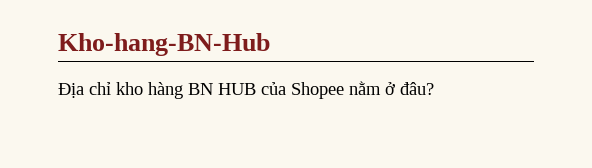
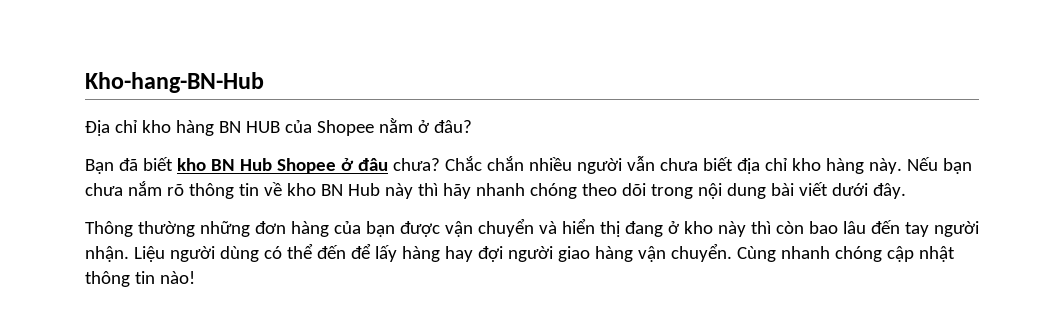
(434, 88) none -> [85,156,972,174] [85,181,906,199] [85,218,979,237] [85,243,955,262] [85,271,195,287] // Bạn đã biết kho BN Hub Shopee ở đâu chưa? Chắc chắn nhiều người vẫn chưa biết địa chỉ kho hàng này. Nếu bạn chưa nắm rõ thông tin về kho BN Hub này thì hãy nhanh chóng theo dõi trong nội dung bài viết dưới đây. // Thông thường những đơn hàng của bạn được vận chuyển và hiển thị đang ở kho này thì còn bao lâu đến tay người nhận. Liệu người dùng có thể đến để lấy hàng hay đợi người giao hàng vận chuyển. Cùng nhanh chóng cập nhật thông tin nào!

